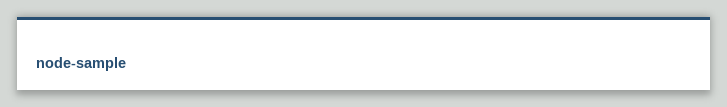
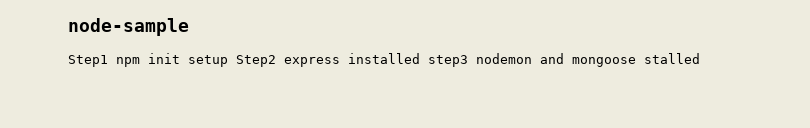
(126, 64) none -> [68,53,700,67] // Step1 npm init setup Step2 express installed step3 nodemon and mongoose stalled

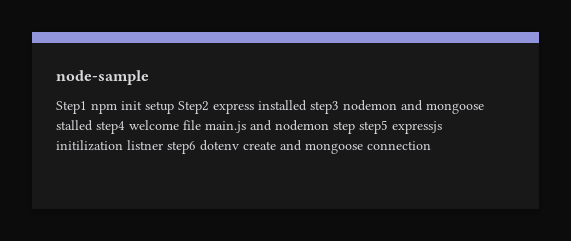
(700, 58) none -> [96,120,442,134] [56,140,431,154] step4 welcome file main.js and nodemon step step5 expressjs initilization listner step6 dotenv create and mongoose connection

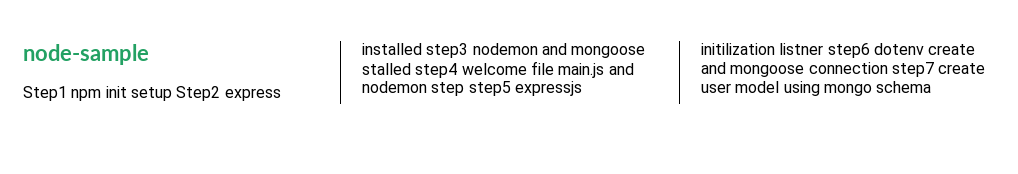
(431, 145) none -> [891,62,986,77] [701,81,932,96] step7 create user model using mongo schema

